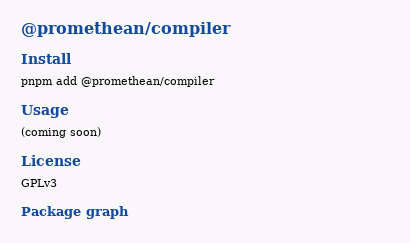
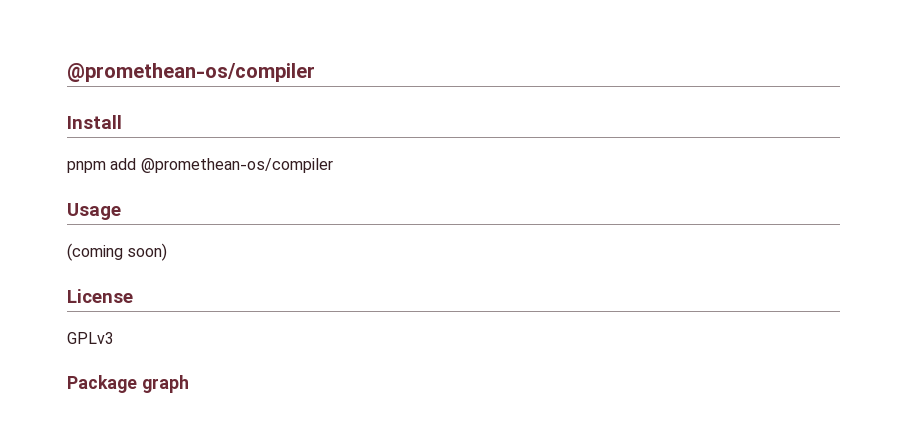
[21,22,231,37] @promethean/compiler -> [67,63,315,82] @promethean-os/compiler
[81,76,215,87] @promethean/compiler -> [140,158,333,173] @promethean-os/compiler

